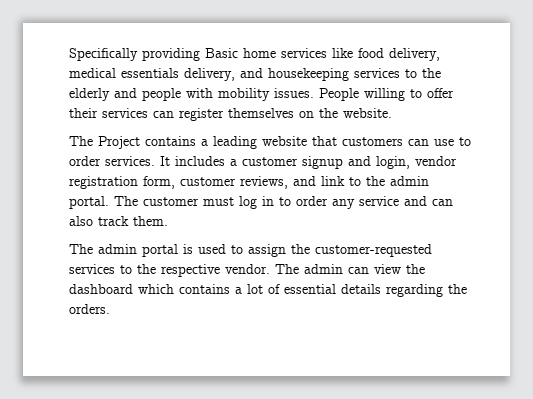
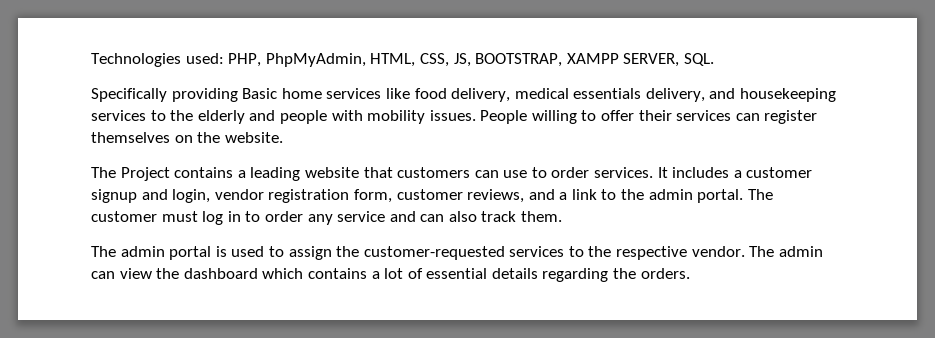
(69, 54) none -> [91,53,714,67] Technologies used: PHP, PhpMyAdmin, HTML, CSS, JS, BOOTSTRAP, XAMPP SERVER, SQL. //
(316, 181) none -> [559,192,568,200] a

